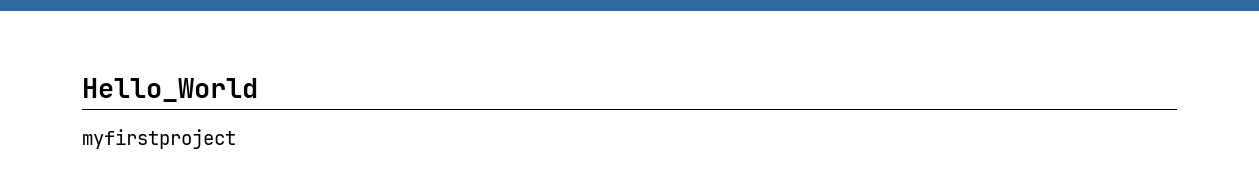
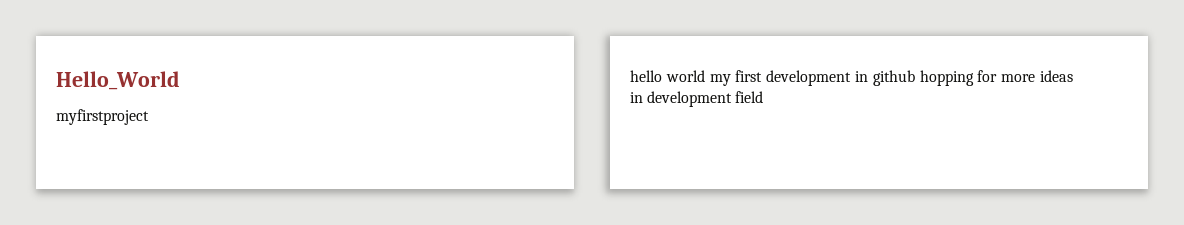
(236, 139) none -> [630,70,1073,86] [630,91,764,107] // hello world my first development in github hopping for more ideas in development field

